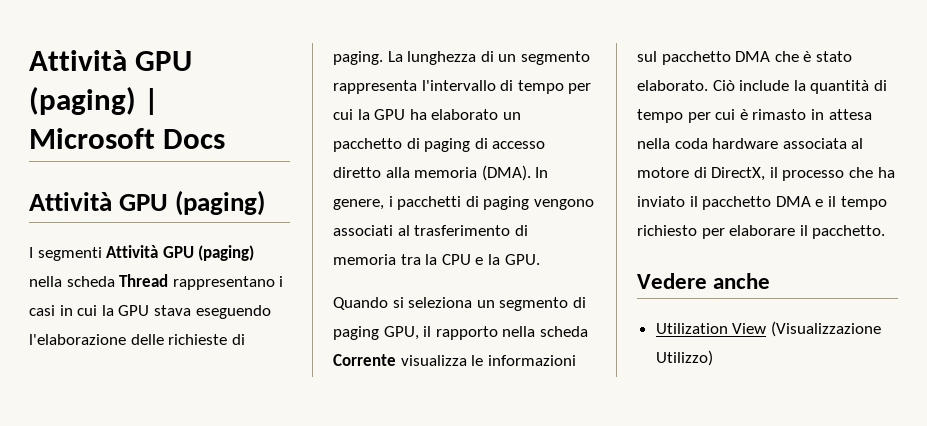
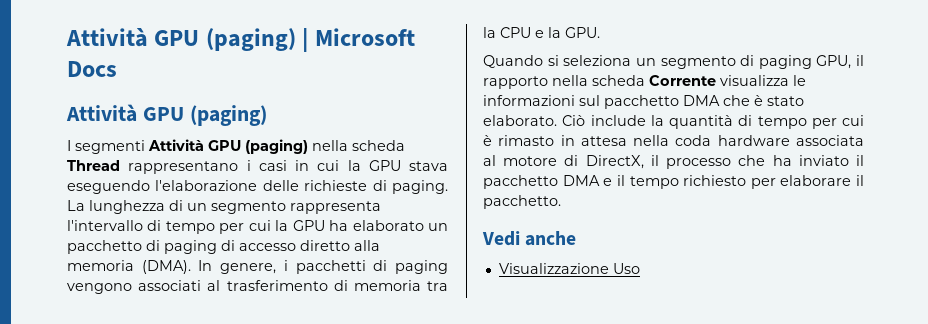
[637,273,707,289] Vedere -> [482,231,520,246] Vedi
[655,321,881,337] [655,350,713,366] Utilization View (Visualizzazione Utilizzo) -> [498,263,640,274] Visualizzazione Uso

